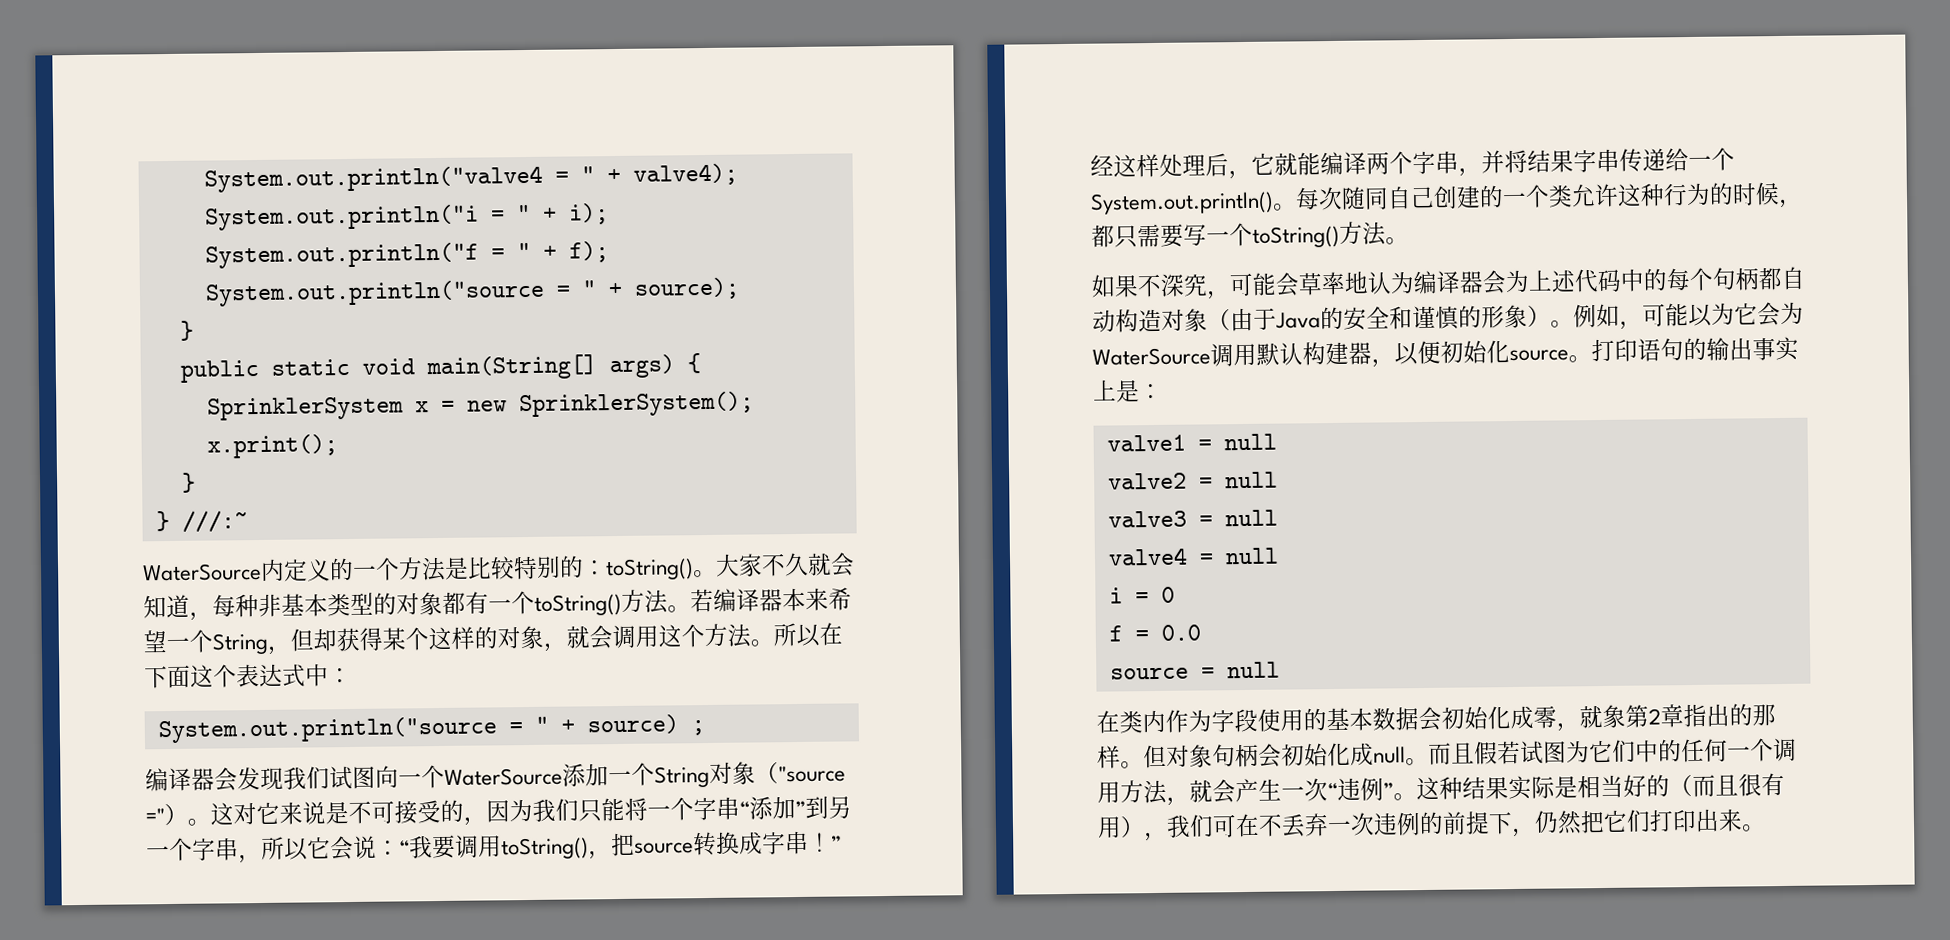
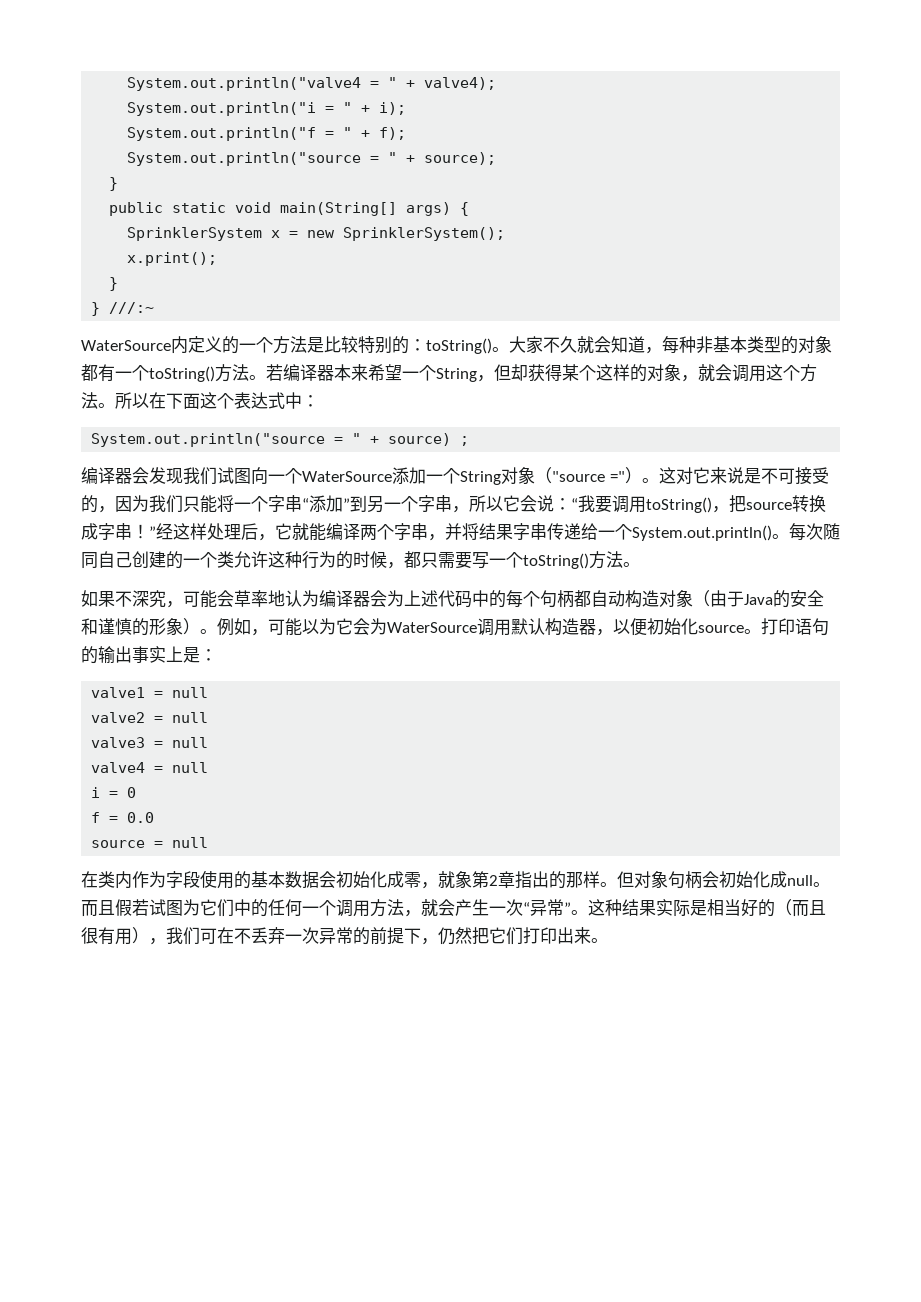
[1325,341,1349,366] 建 -> [562,618,579,635] 造
[1337,777,1384,801] 违例 -> [530,899,564,916] 异常
[1373,812,1421,836] 违例 -> [319,927,353,944] 异常

